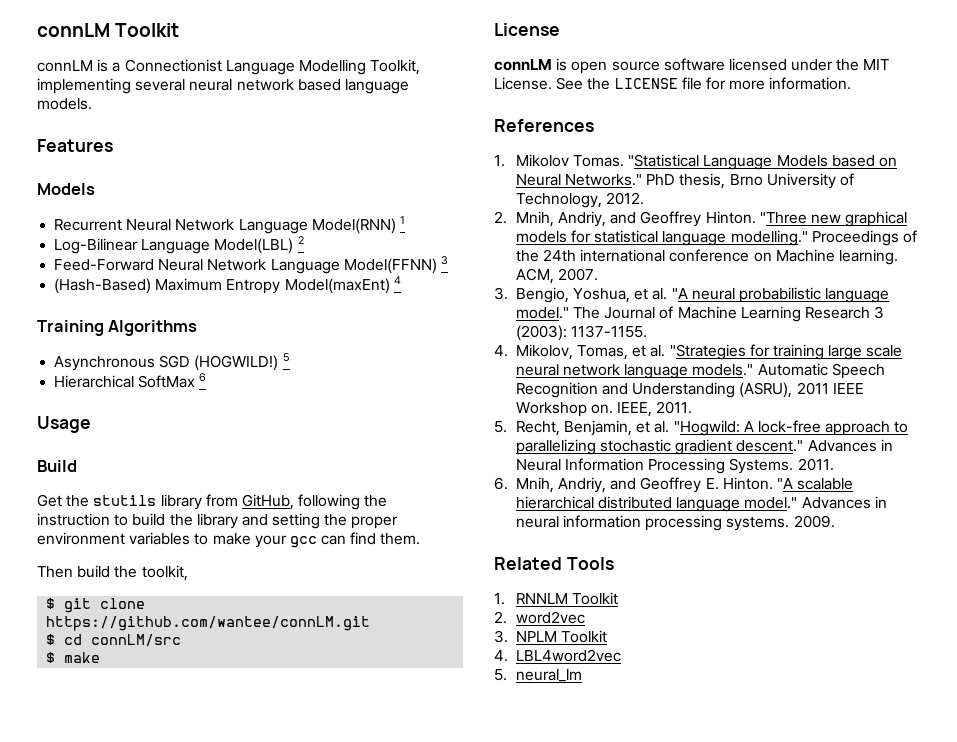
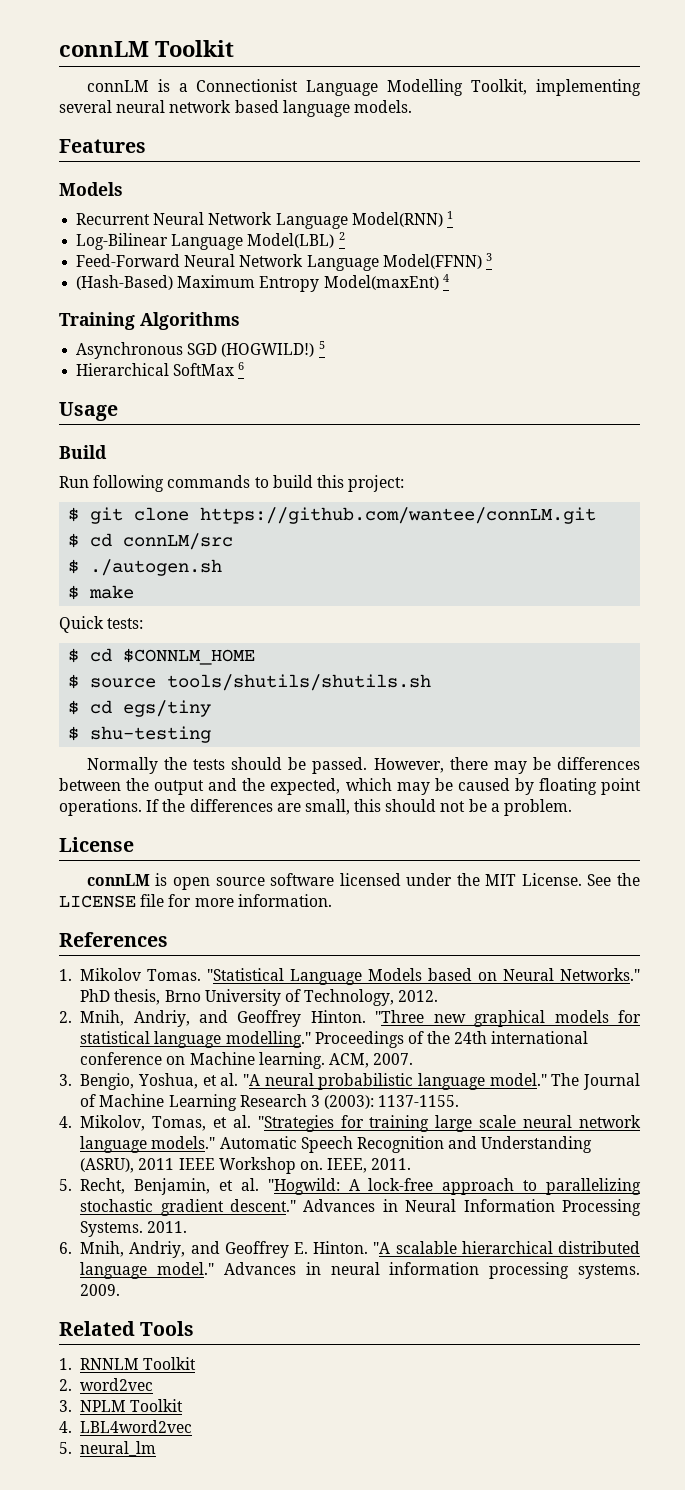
[37,494,388,510] [37,513,399,529] [37,532,421,548] [37,565,188,581] Get the stutils library from GitHub, following the instruction to build the library and setting the proper environment variables to make your gcc can find them. // Then build the toolkit, -> [59,475,405,492] Run following commands to build this project:
(182, 640) none -> [68,559,223,576] // $ ./autogen.sh
(101, 657) none -> [59,616,144,633] [68,648,256,665] [68,674,432,691] [68,700,212,717] [68,726,212,743] [86,757,640,774] [59,778,641,795] [59,799,573,816] // Quick tests: // $ cd $CONNLM_HOME // $ source tools/shutils/shutils.sh // $ cd egs/tiny // $ shu-testing // Normally the tests should be passed. However, there may be differences between the output and the expected, which may be caused by floating point operations. If the differences are small, this should not be a problem.

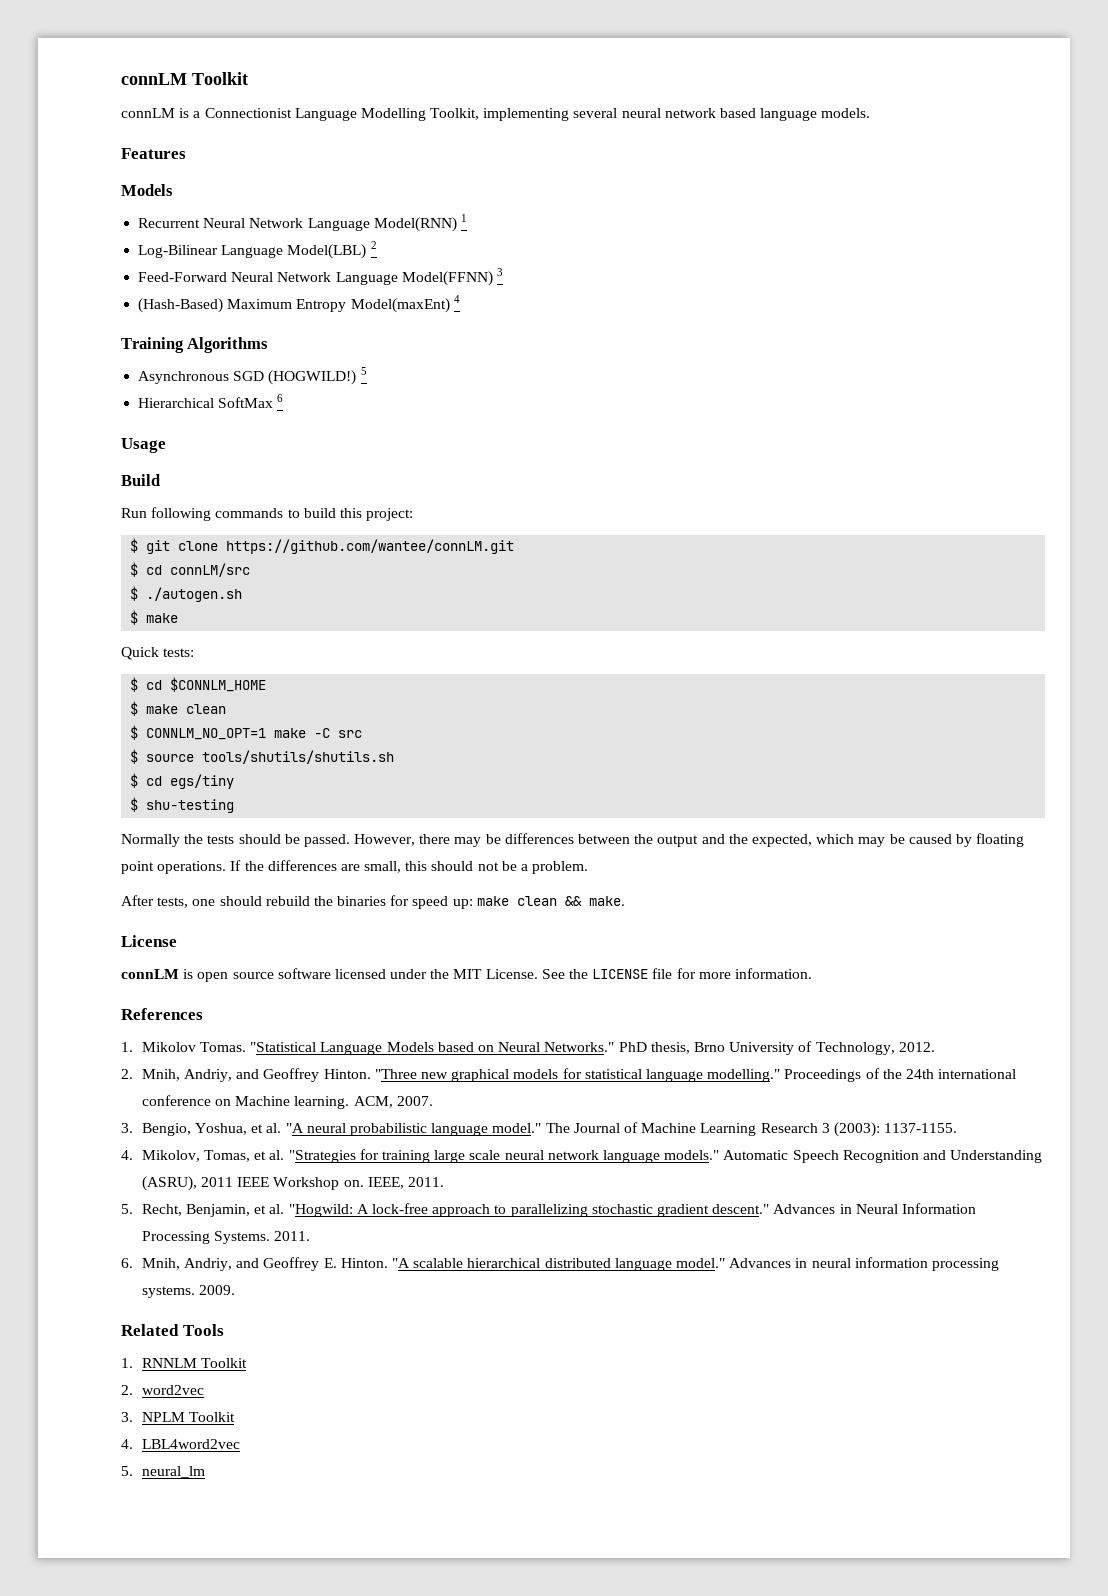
(256, 656) none -> [130,701,227,716] [130,725,363,740] // $ make clean // $ CONNLM_NO_OPT=1 make -C src
(573, 807) none -> [121,895,625,909] // After tests, one should rebuild the binaries for speed up: make clean && make.

